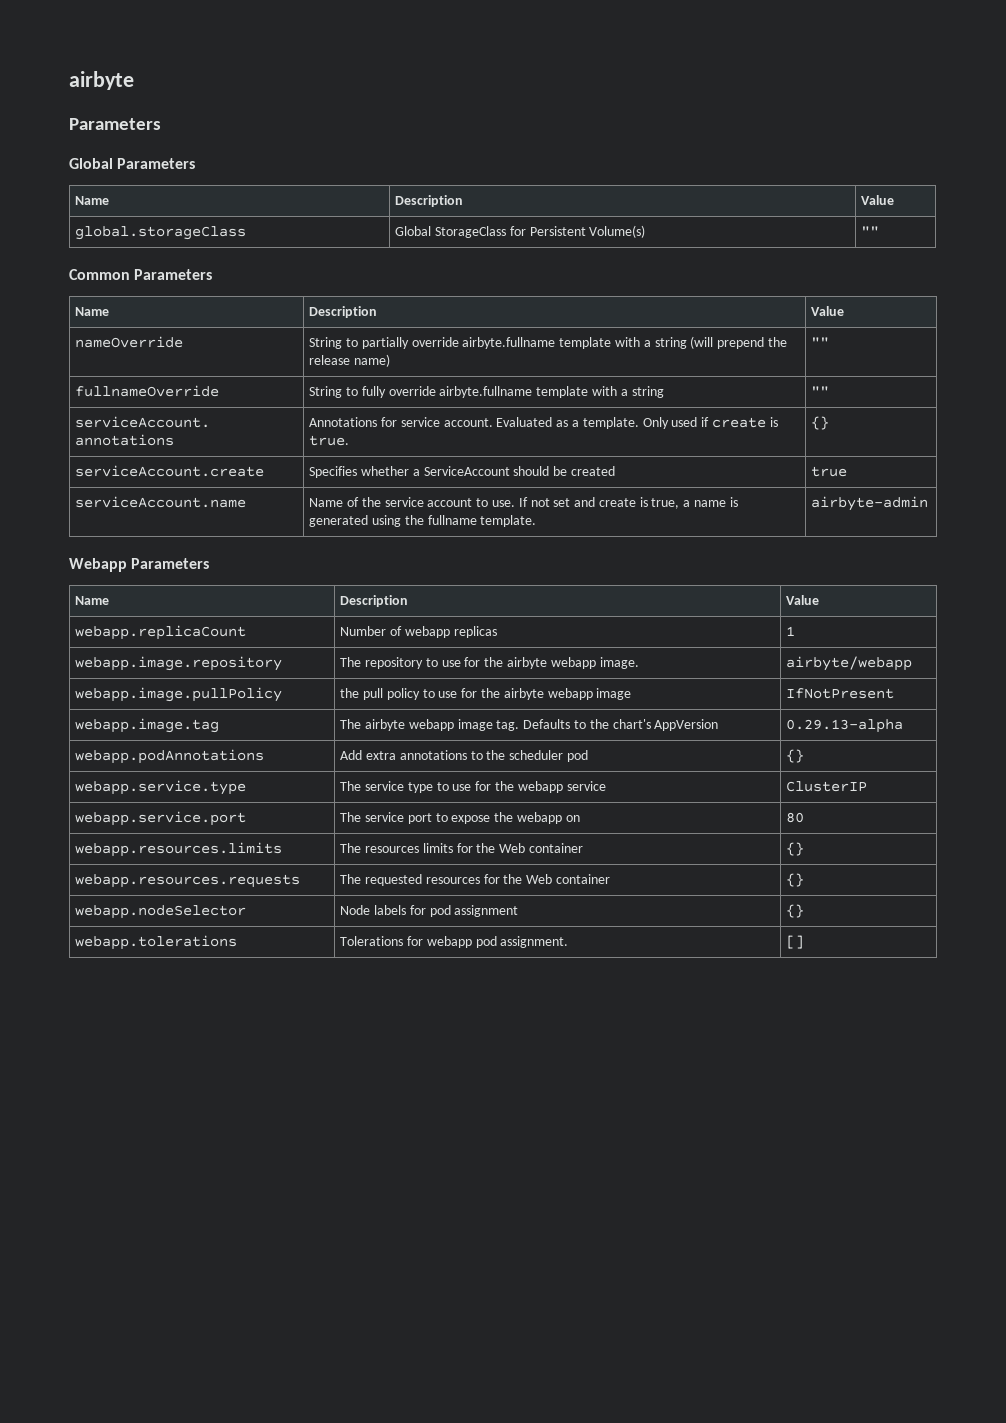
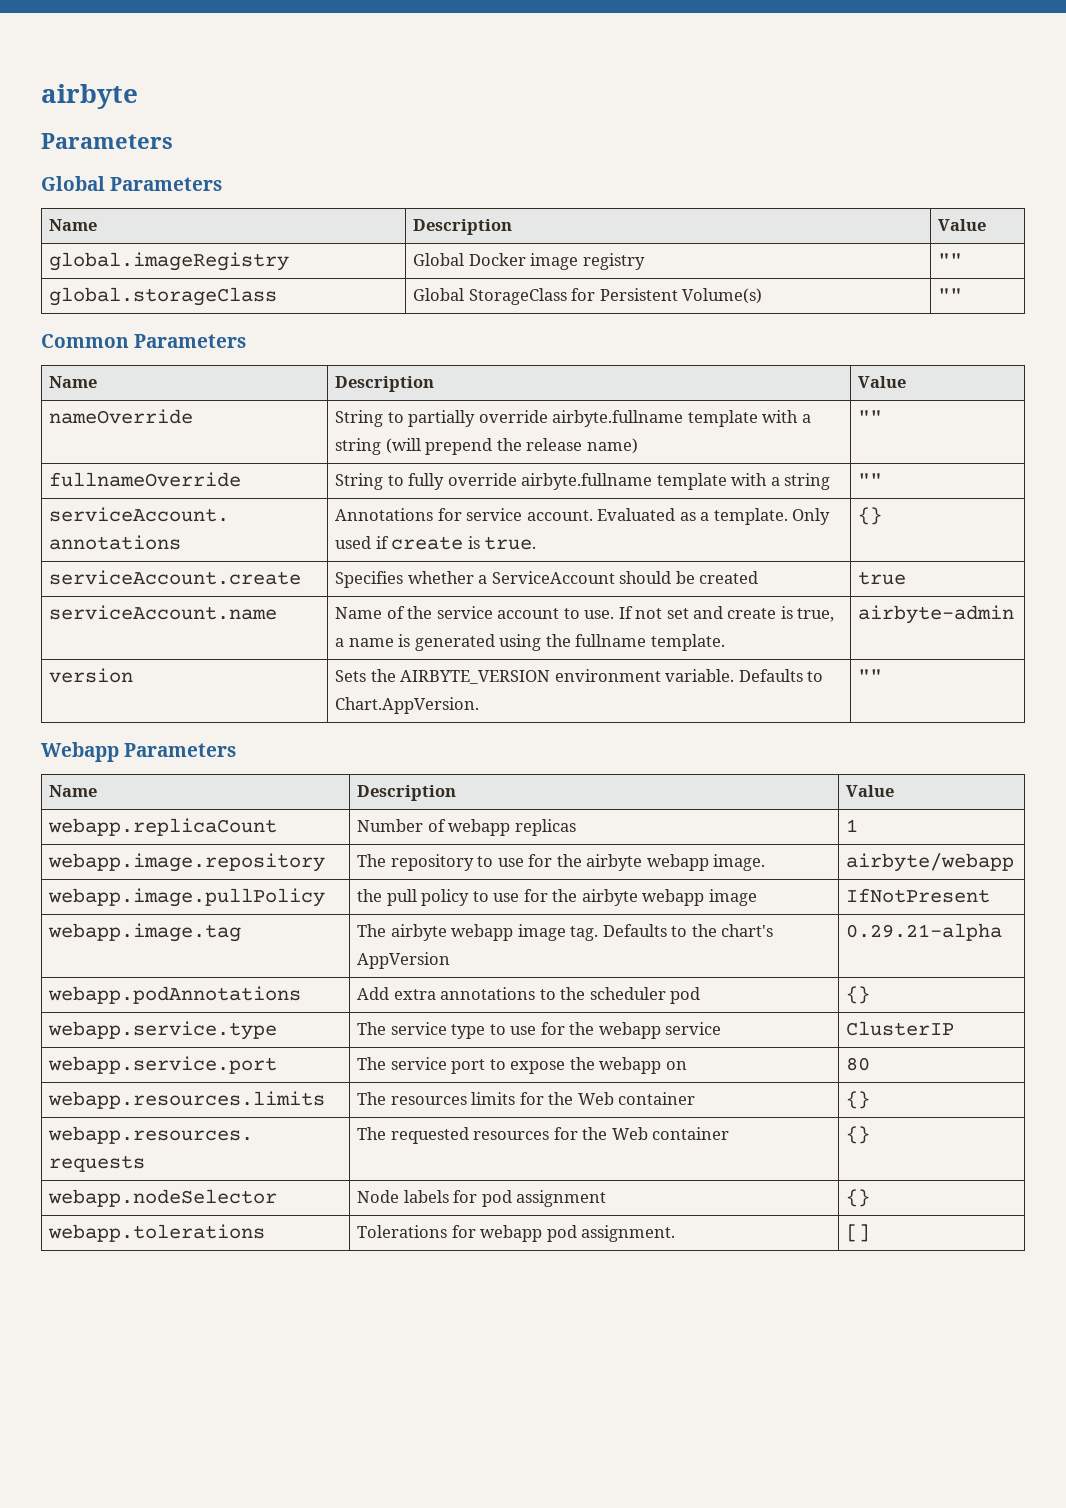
(895, 200) none -> [49,252,290,271] [413,253,645,270] [938,253,963,266] // global.imageRegistry | Global Docker image registry | ""
(929, 503) none -> [49,668,134,683] [335,669,824,684] [335,697,480,714] [858,669,883,682] // version | Sets the AIRBYTE_VERSION environment variable. Defaults to Chart.AppVersion. | ""
[786,719,904,733] 0.29.13-alpha -> [846,923,1003,941] 0.29.21-alpha

